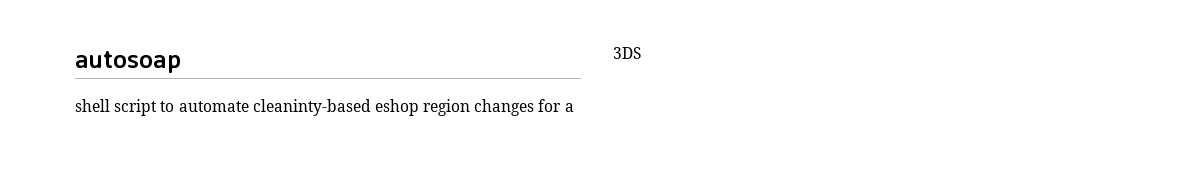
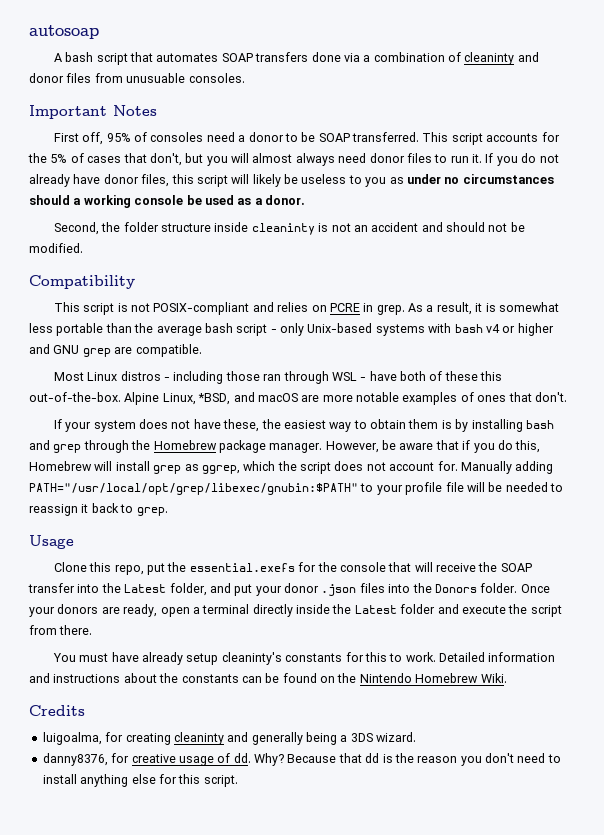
[75,99,574,116] [613,47,641,59] shell script to automate cleaninty-based eshop region changes for a 3DS -> [53,52,539,65] [29,73,245,83] [29,105,157,119] [53,132,560,145] [28,153,559,166] [29,174,554,187] [29,195,305,208] [53,222,525,235] [29,243,83,253] [29,275,135,289] [53,302,559,315] [29,323,554,336] [29,344,202,357] [53,371,503,384] [29,392,567,405] [53,419,554,432] [29,440,541,453] [29,461,554,474] [29,482,563,495] [29,503,168,516] [29,535,74,549] [53,562,532,575] [28,583,550,596] [29,604,562,617] [29,625,93,635] [52,652,556,665] [29,673,507,683] [29,705,85,716] [42,732,417,745] [42,753,561,766] [42,774,238,787] A bash script that automates SOAP transfers done via a combination of cleaninty and donor files from unusuable consoles. // Important Notes // First off, 95% of consoles need a donor to be SOAP transferred. This script accounts for the 5% of cases that don't, but you will almost always need donor files to run it. If you do not already have donor files, this script will likely be useless to you as under no circumstances should a working console be used as a donor. // Second, the folder structure inside cleaninty is not an accident and should not be modified. // Compatibility // This script is not POSIX-compliant and relies on PCRE in grep. As a result, it is somewhat less portable than the average bash script - only Unix-based systems with bash v4 or higher and GNU grep are compatible. // Most Linux distros - including those ran through WSL - have both of these this out-of-the-box. Alpine Linux, *BSD, and macOS are more notable examples of ones that don't. // If your system does not have these, the easiest way to obtain them is by installing bash and grep through the Homebrew package manager. However, be aware that if you do this, Homebrew will install grep as ggrep, which the script does not account for. Manually adding PATH="/usr/local/opt/grep/libexec/gnubin:$PATH" to your profile file will be needed to reassign it back to grep. // Usage // Clone this repo, put the essential.exefs for the console that will receive the SOAP transfer into the Latest folder, and put your donor .json files into the Donors folder. Once your donors are ready, open a terminal directly inside the Latest folder and execute the script from there. // You must have already setup cleaninty's constants for this to work. Detailed information and instructions about the constants can be found on the Nintendo Homebrew Wiki. // Credits // luigoalma, for creating cleaninty and generally being a 3DS wizard. // danny8376, for creative usage of dd. Why? Because that dd is the reason you don't need to install anything else for this script.

